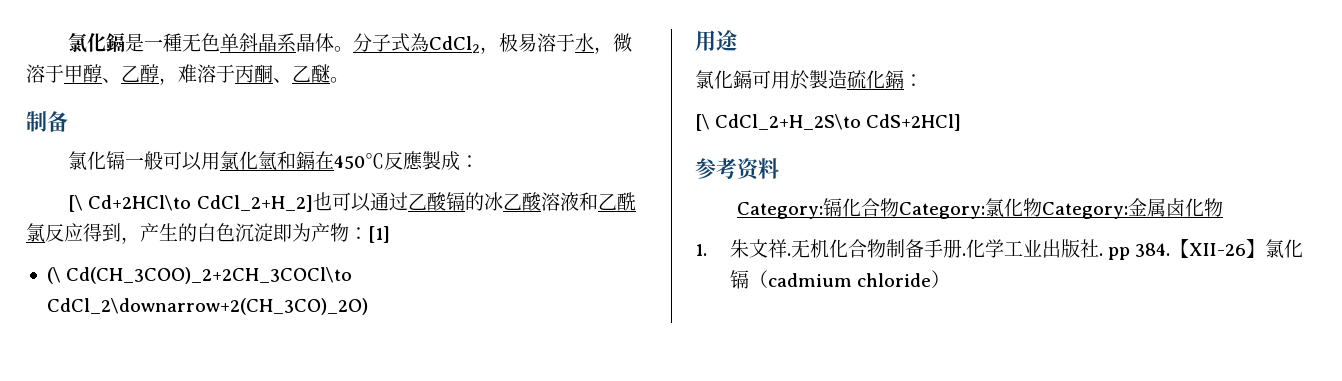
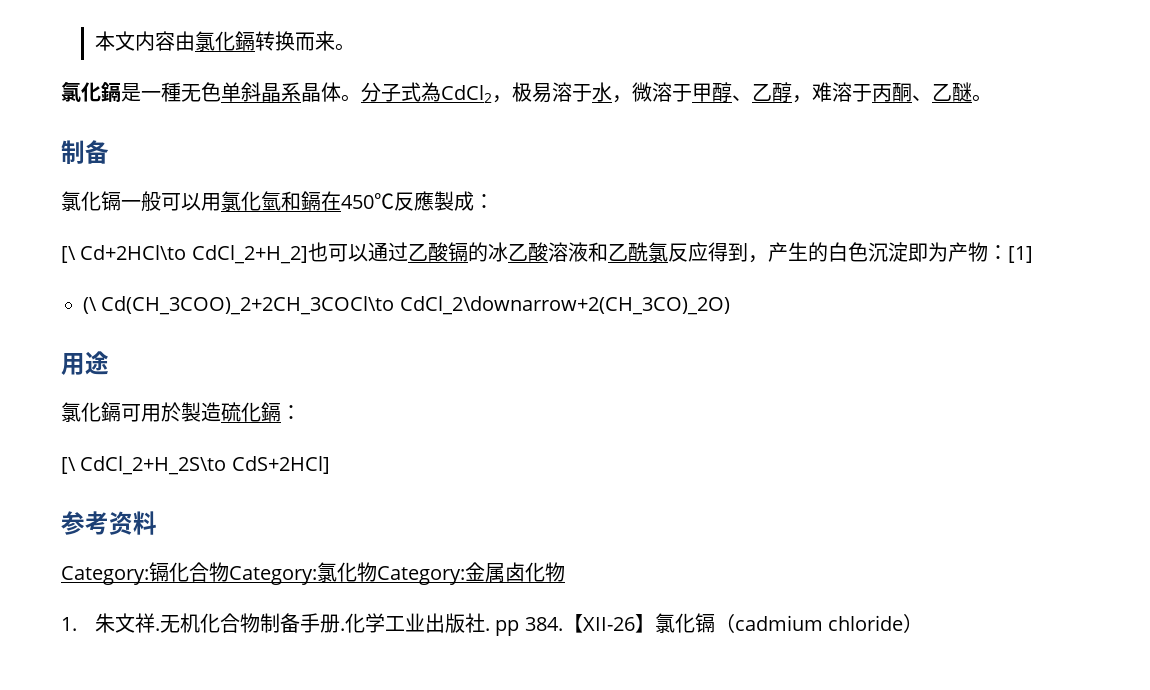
(68, 43) none -> [94,31,355,51] 本文内容由氯化鎘转换而来。 //

